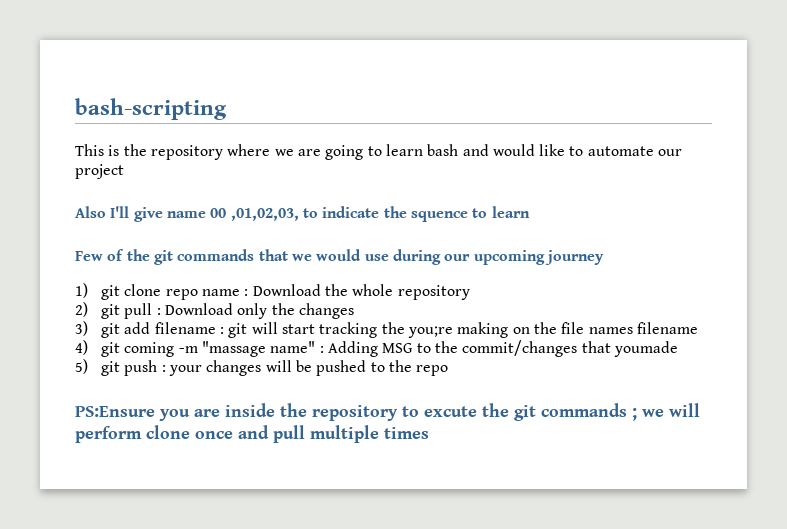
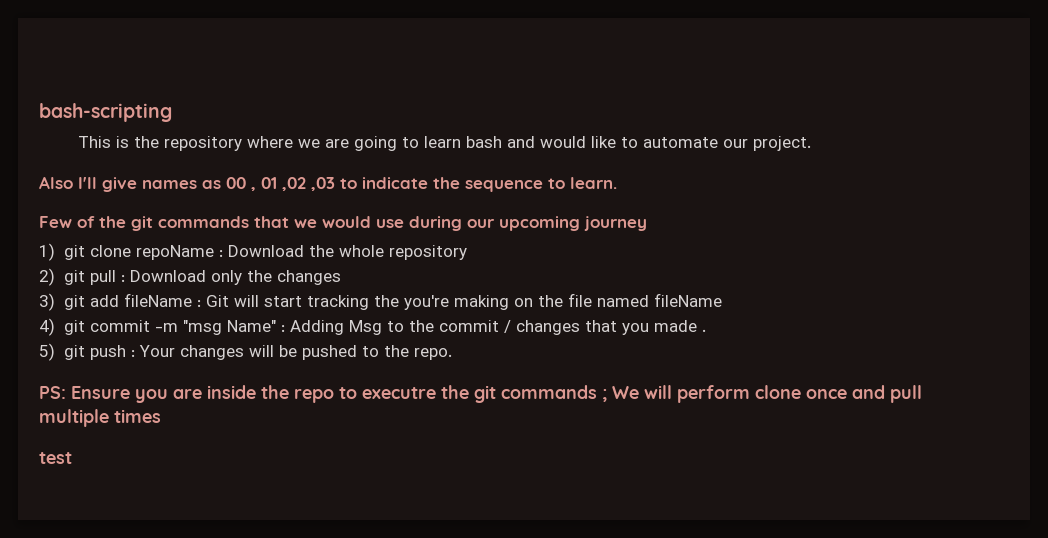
[75,164,124,179] project -> [753,136,812,151] project.
[166,206,530,222] name 00 ,01,02,03, to indicate the squence to learn -> [142,177,617,192] names as 00 , 01 ,02 ,03 to indicate the sequence to learn.
[165,289,241,300] repo name -> [136,245,215,260] repoName
[154,322,248,338] filename : git -> [124,293,230,307] fileName : Git
[408,326,454,338] you;re -> [404,295,450,310] you're
[588,322,698,334] names filename -> [597,293,723,307] named fileName
[124,341,316,357] coming -m "massage name" -> [90,320,277,335] commit -m "msg Name"
[382,340,678,357] MSG to the commit/changes that youmade -> [349,320,707,335] Msg to the commit / changes that you made .
[169,365,203,376] your -> [139,345,176,357] Your
[416,365,449,376] [75,406,155,417] repo // PS:Ensure -> [414,348,453,360] [39,386,130,399] repo. // PS: Ensure
[312,405,477,421] repository to excute -> [294,387,436,403] repo to executre
[642,409,664,417] we -> [612,386,639,399] We
(429, 433) none -> [39,452,72,464] // test

